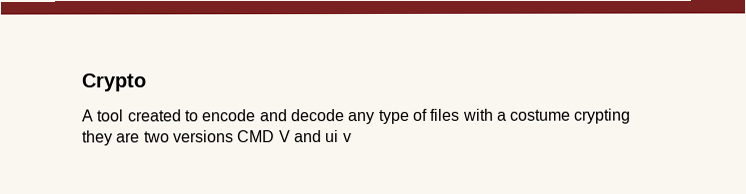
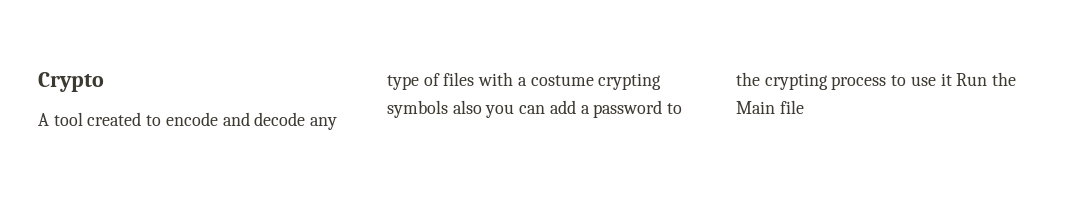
[82,130,352,146] they are two versions CMD V and ui v -> [387,100,683,118] [736,72,1017,90] [736,100,804,114] symbols also you can add a password to the crypting process to use it Run the Main file

